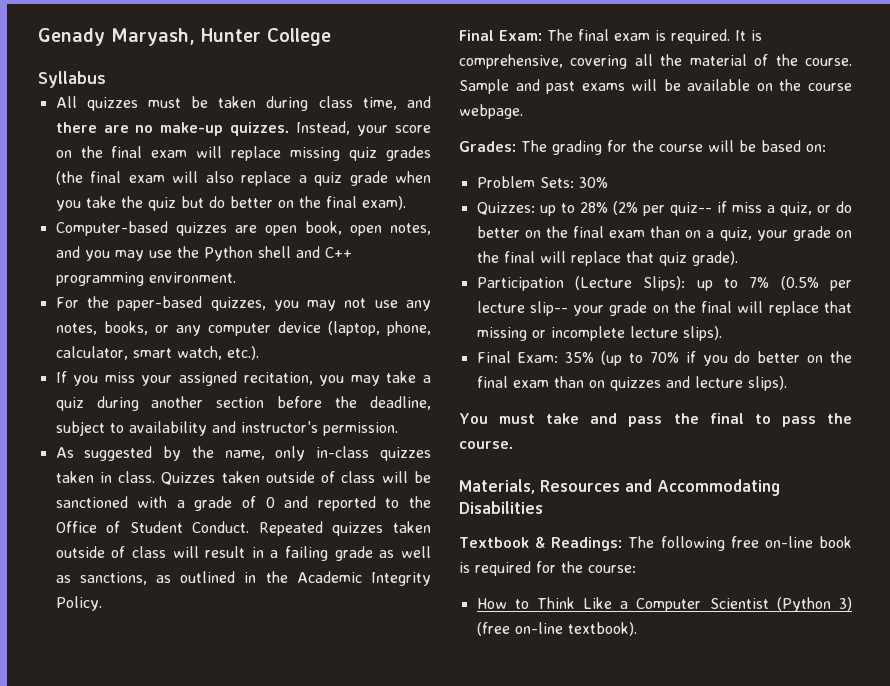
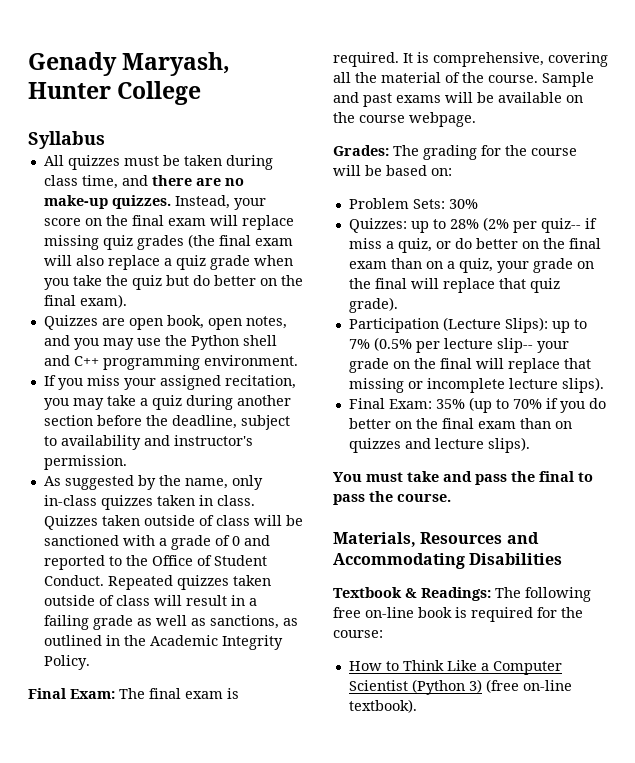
[55,221,227,236] Computer-based quizzes -> [43,315,98,330] Quizzes
[55,296,432,311] [55,321,431,336] [55,346,259,360] // For the paper-based quizzes, you may not use any notes, books, or any computer device (laptop, phone, calculator, smart watch, etc.). -> (298, 360) none

